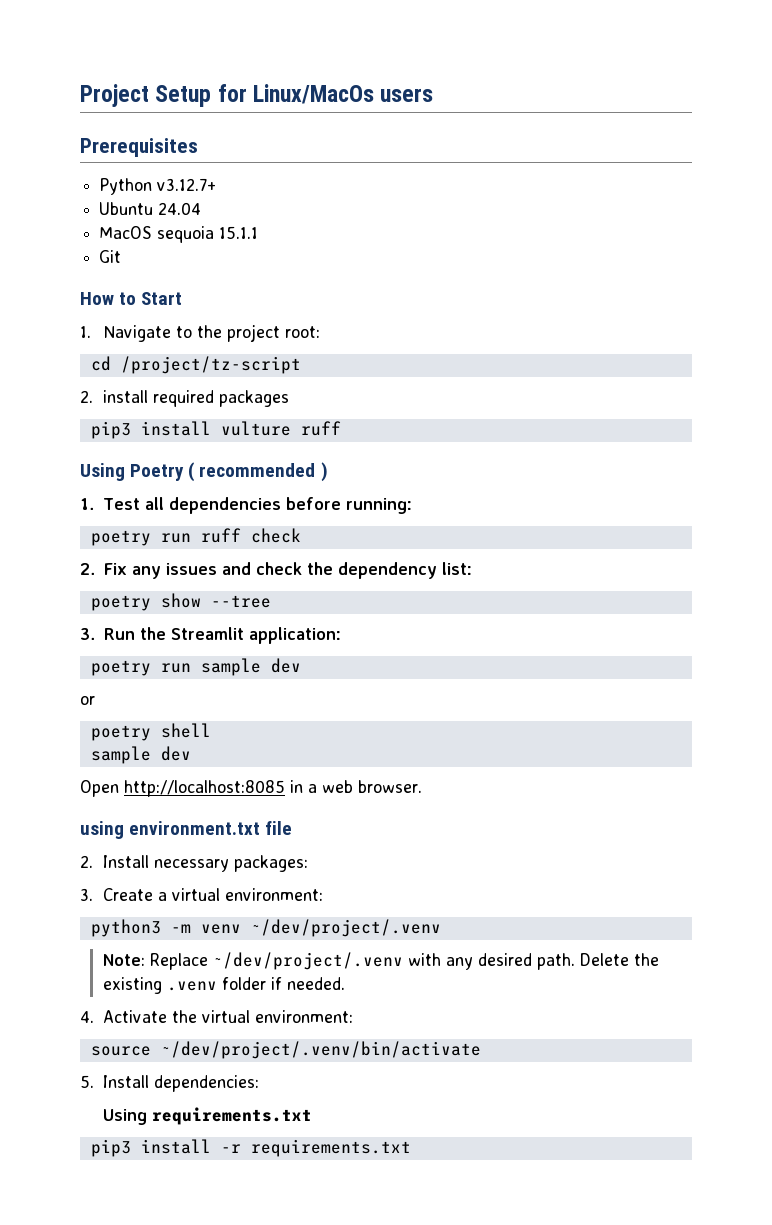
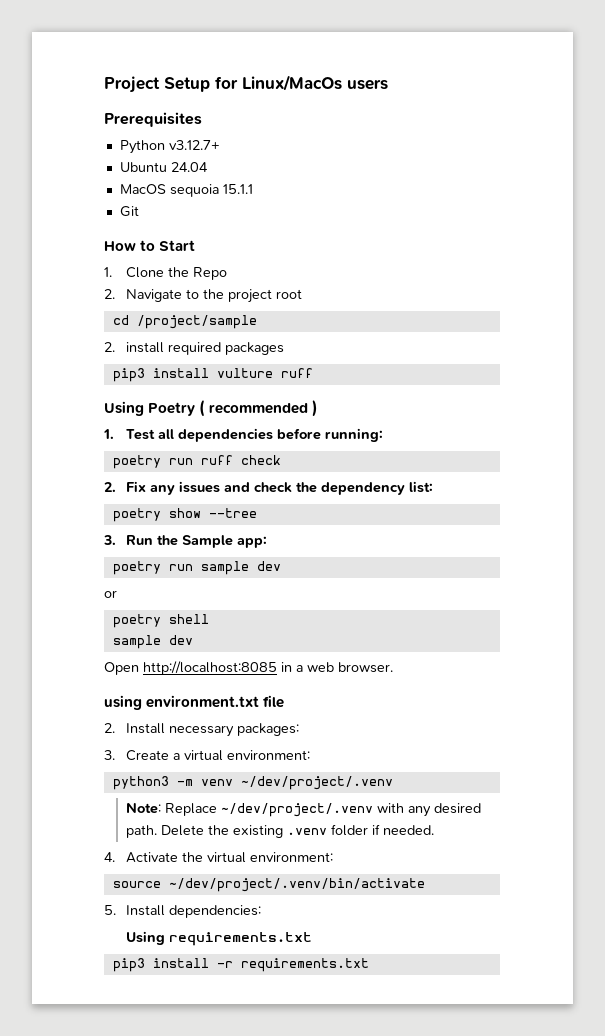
(91, 332) none -> [125,267,227,280] [104,289,115,299] Clone the Repo // 2.
[284,326,320,338] root: -> [275,289,302,299] root
[120,356,301,374] /project/tz-script -> [136,315,257,329] /project/sample
[170,627,341,644] Streamlit application: -> [181,535,267,548] Sample app:

